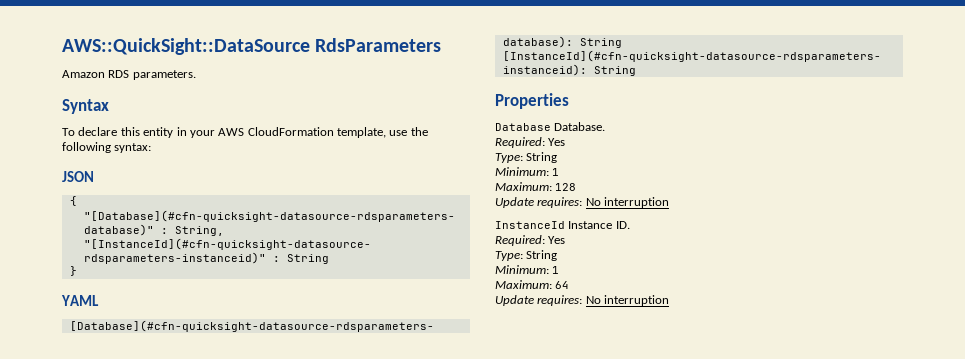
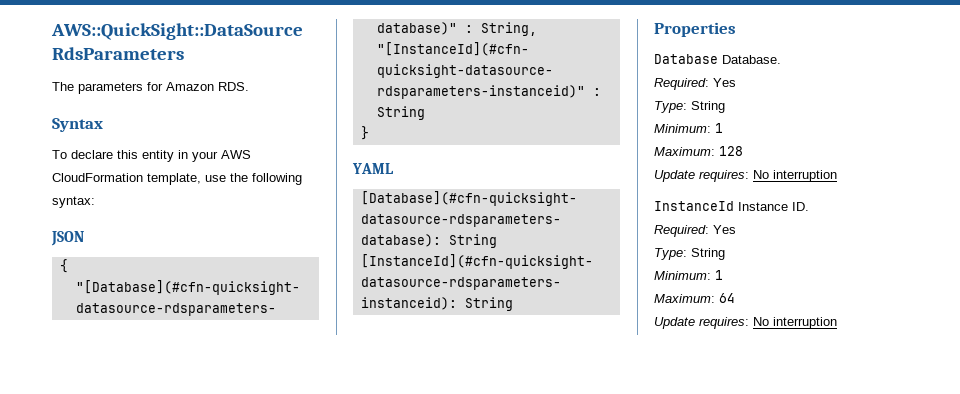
[62,70,196,80] Amazon RDS parameters. -> [52,82,249,94] The parameters for Amazon RDS.

